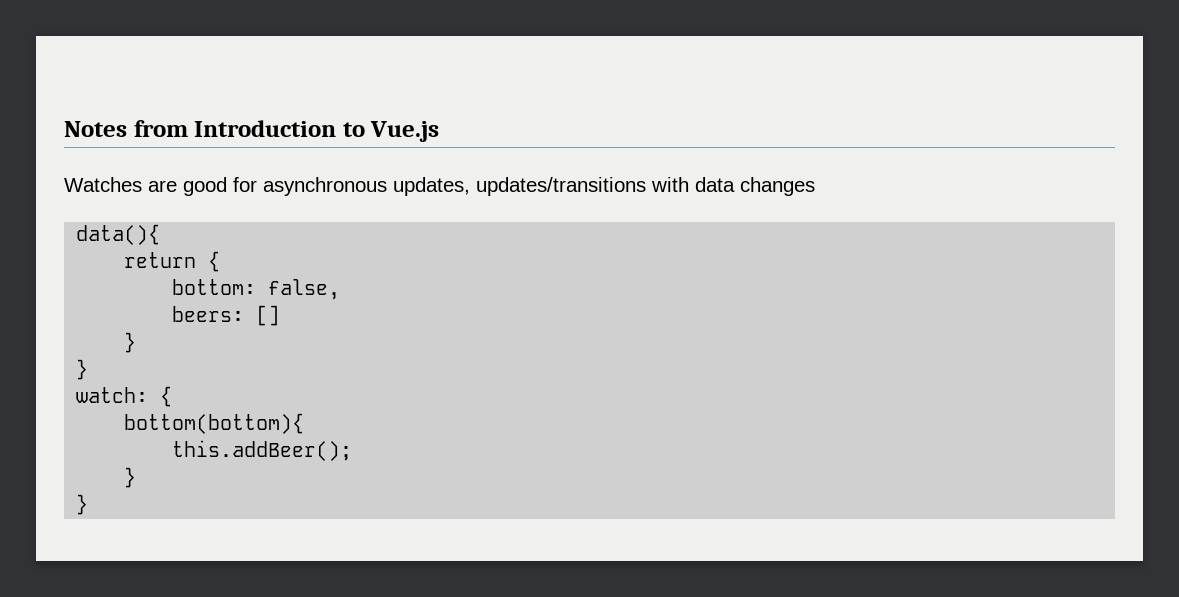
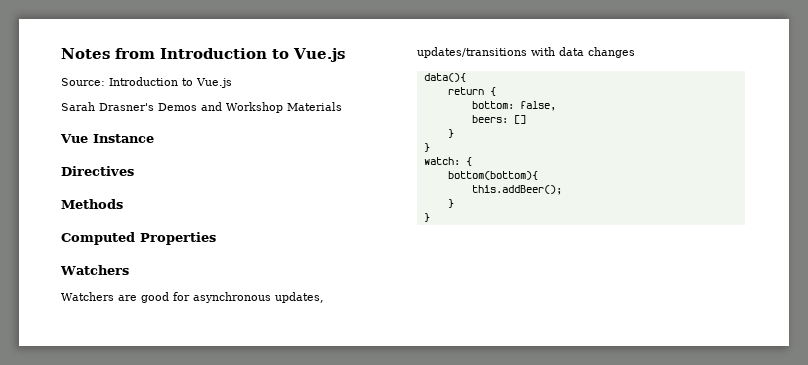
[64,177,142,192] Watches -> [61,77,232,88] [61,102,342,113] [60,134,154,143] [61,166,134,176] [61,199,123,209] [61,232,216,245] [60,265,129,275] [61,292,114,301] Source: Introduction to Vue.js // Sarah Drasner's Demos and Workshop Materials // Vue Instance // Directives // Methods // Computed Properties // Watchers // Watchers

